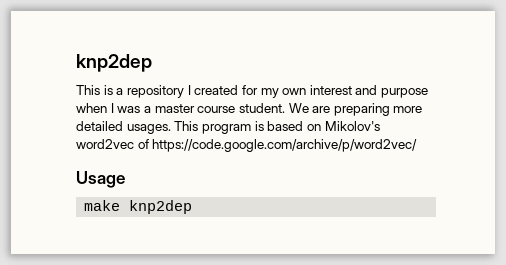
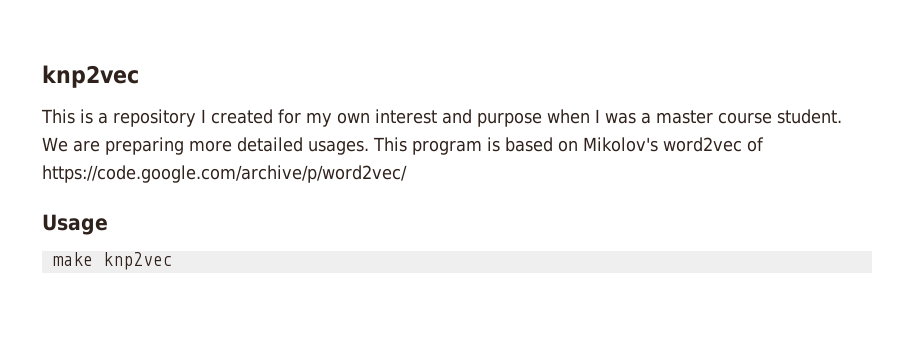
[76,54,152,72] knp2dep -> [42,65,139,88] knp2vec
[129,200,193,214] knp2dep -> [102,252,173,270] knp2vec

